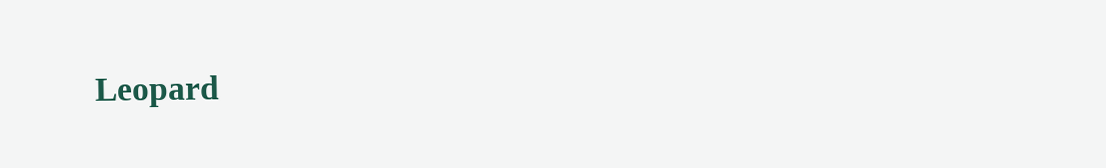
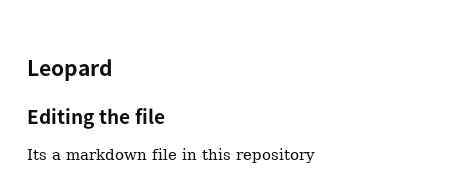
(220, 91) none -> [27,108,166,129] [27,148,315,163] // Editing the file // Its a markdown file in this repository

